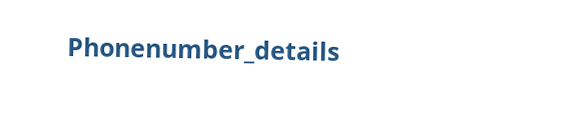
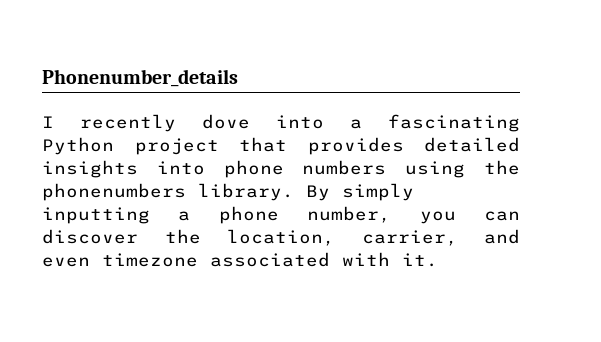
(340, 51) none -> [42,114,520,132] [42,137,520,155] [42,160,520,178] [42,183,414,201] [42,206,520,224] [42,229,520,246] [42,252,438,267] // I recently dove into a fascinating Python project that provides detailed insights into phone numbers using the phonenumbers library. By simply inputting a phone number, you can discover the location, carrier, and even timezone associated with it.

